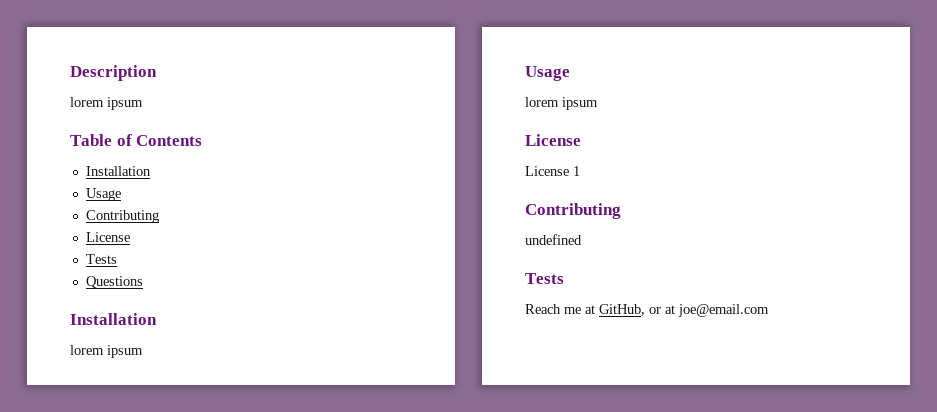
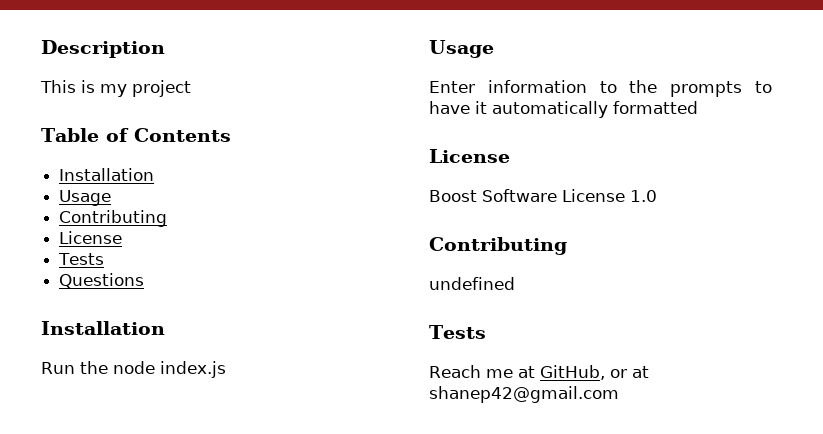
[70,97,143,110] lorem ipsum -> [40,80,191,97] This is my project
[70,345,143,358] [525,66,570,81] [525,97,598,110] [525,134,581,146] [525,166,580,176] lorem ipsum // Usage // lorem ipsum // License // License 1 -> [41,361,226,378] [429,40,494,58] [429,80,772,97] [429,101,698,118] [429,149,510,163] [429,189,657,202] Run the node index.js // Usage // Enter information to the prompts to have it automatically formatted // License // Boost Software License 1.0
[678,304,769,317] joe@email.com -> [429,386,619,403] shanep42@gmail.com

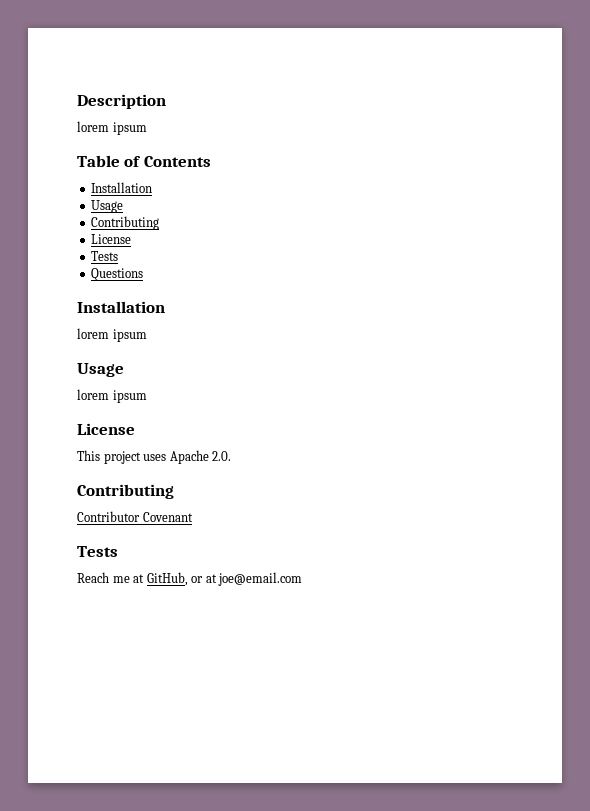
[40,80,191,97] This is my project -> [77,121,147,135] lorem ipsum
[41,361,226,378] [429,40,494,58] [429,80,772,97] [429,101,698,118] [429,149,510,163] [429,189,657,202] [429,237,567,255] [429,277,515,290] Run the node index.js // Usage // Enter information to the prompts to have it automatically formatted // License // Boost Software License 1.0 // Contributing // undefined -> [77,328,147,342] [77,363,124,377] [77,389,147,403] [77,423,135,435] [77,450,232,464] [77,484,174,499] [77,511,193,522] lorem ipsum // Usage // lorem ipsum // License // This project uses Apache 2.0. // Contributing // Contributor Covenant
[429,386,619,403] shanep42@gmail.com -> [218,572,303,586] joe@email.com

